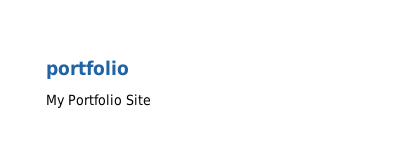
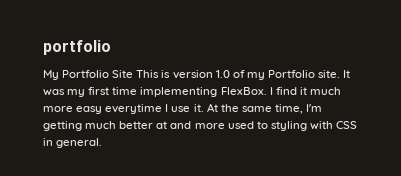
(151, 100) none -> [136,70,351,80] [43,87,341,97] [43,103,323,114] [43,121,358,131] [43,138,103,148] This is version 1.0 of my Portfolio site. It was my first time implementing FlexBox. I find it much more easy everytime I use it. At the same time, I'm getting much better at and more used to styling with CSS in general.

